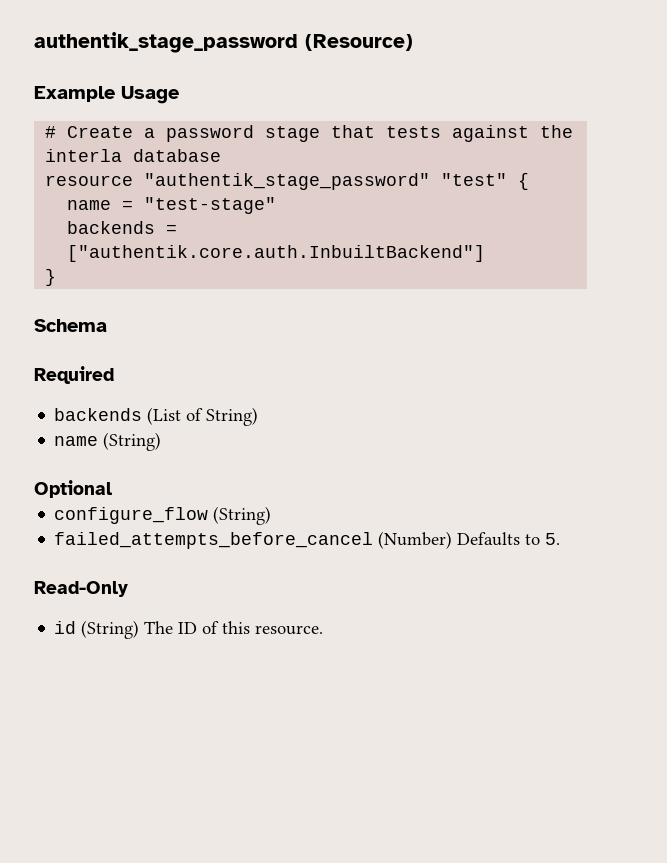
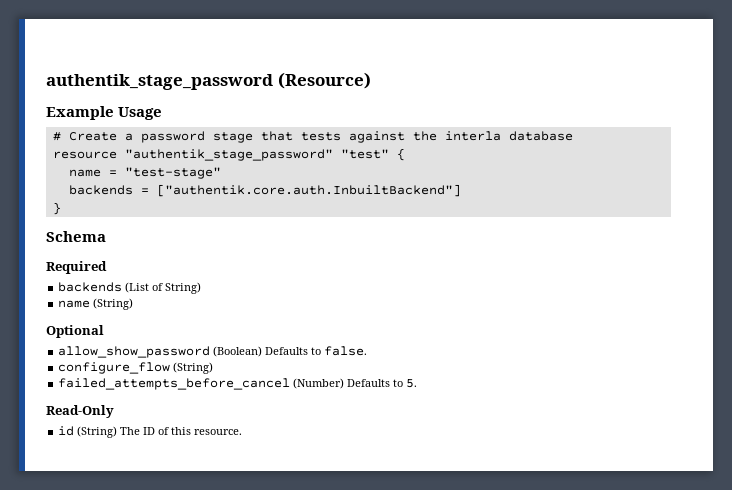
(112, 489) none -> [58,346,368,358] // allow_show_password (Boolean) Defaults to false.

